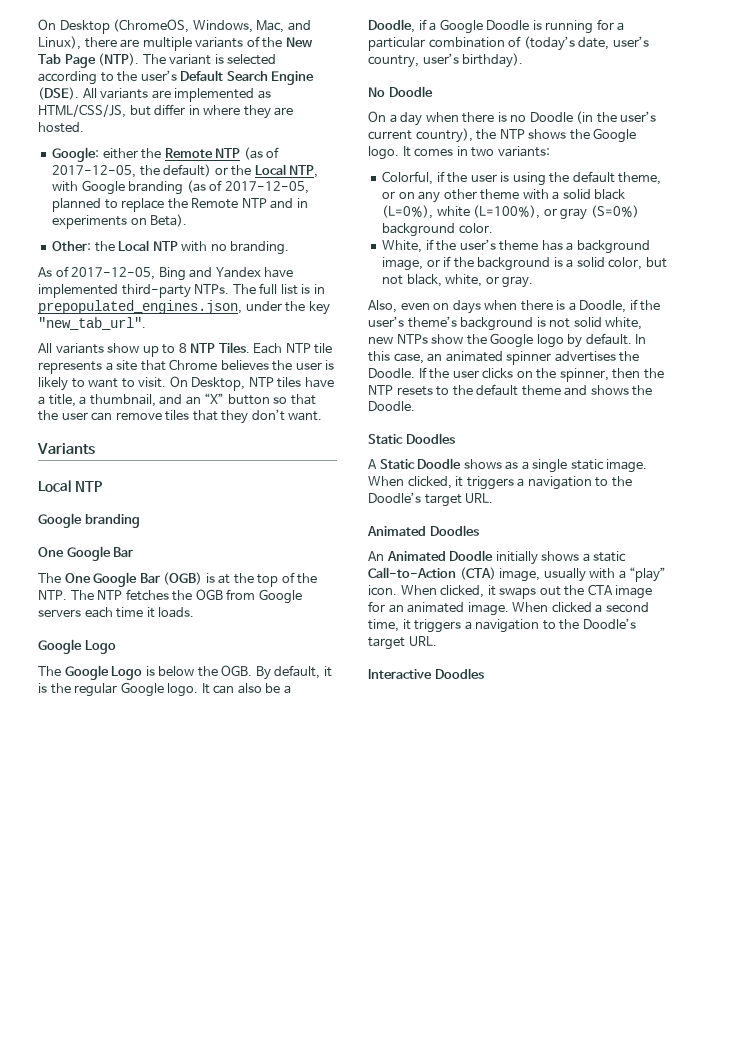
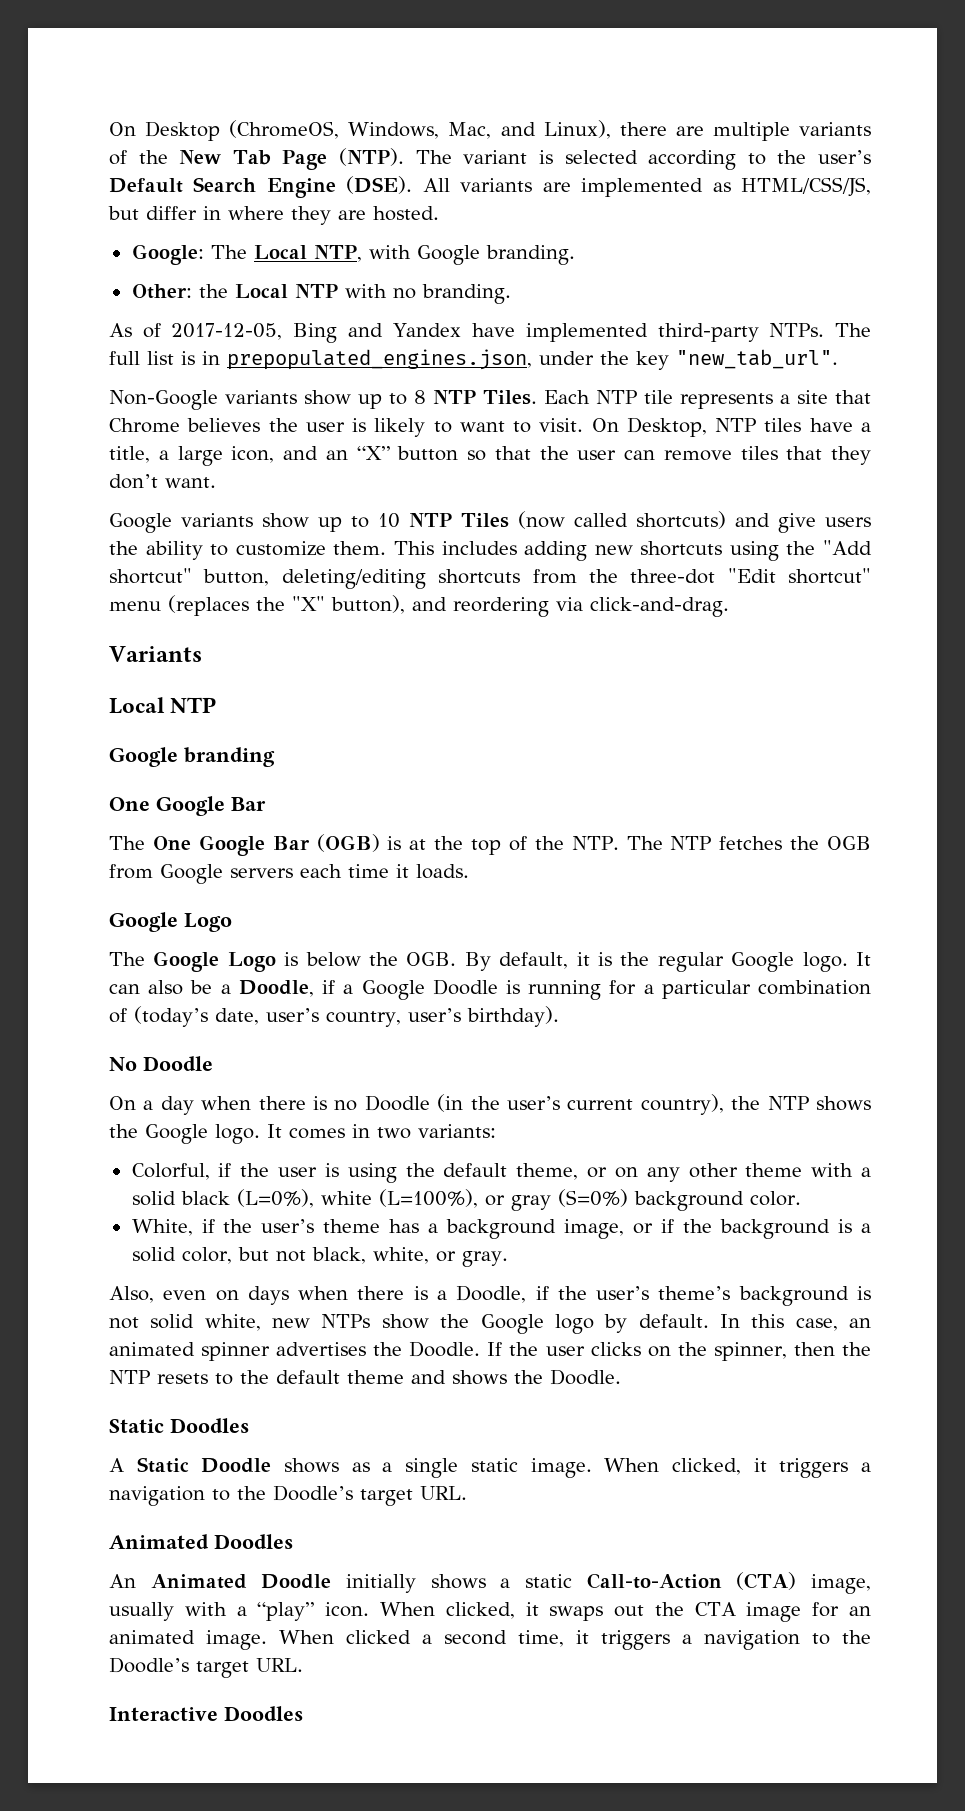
[102,147,280,160] [52,164,319,178] [52,180,309,195] [52,198,308,212] [52,214,188,229] either the Remote NTP (as of 2017-12-05, the default) or the Local NTP, with Google branding (as of 2017-12-05, planned to replace the Remote NTP and in experiments on Beta). -> [210,245,575,265] The Local NTP, with Google branding.
[38,343,52,353] All -> [109,390,218,410] Non-Google
[89,394,156,407] thumbnail, -> [177,446,275,466] large icon,
(323, 416) none -> [109,511,871,533] [109,540,873,561] [109,568,871,589] [109,595,729,617] // Google variants show up to 10 NTP Tiles (now called shortcuts) and give users the ability to customize them. This includes adding new shortcuts using the "Add shortcut" button, deleting/editing shortcuts from the three-dot "Edit shortcut" menu (replaces the "X" button), and reordering via click-and-drag.

